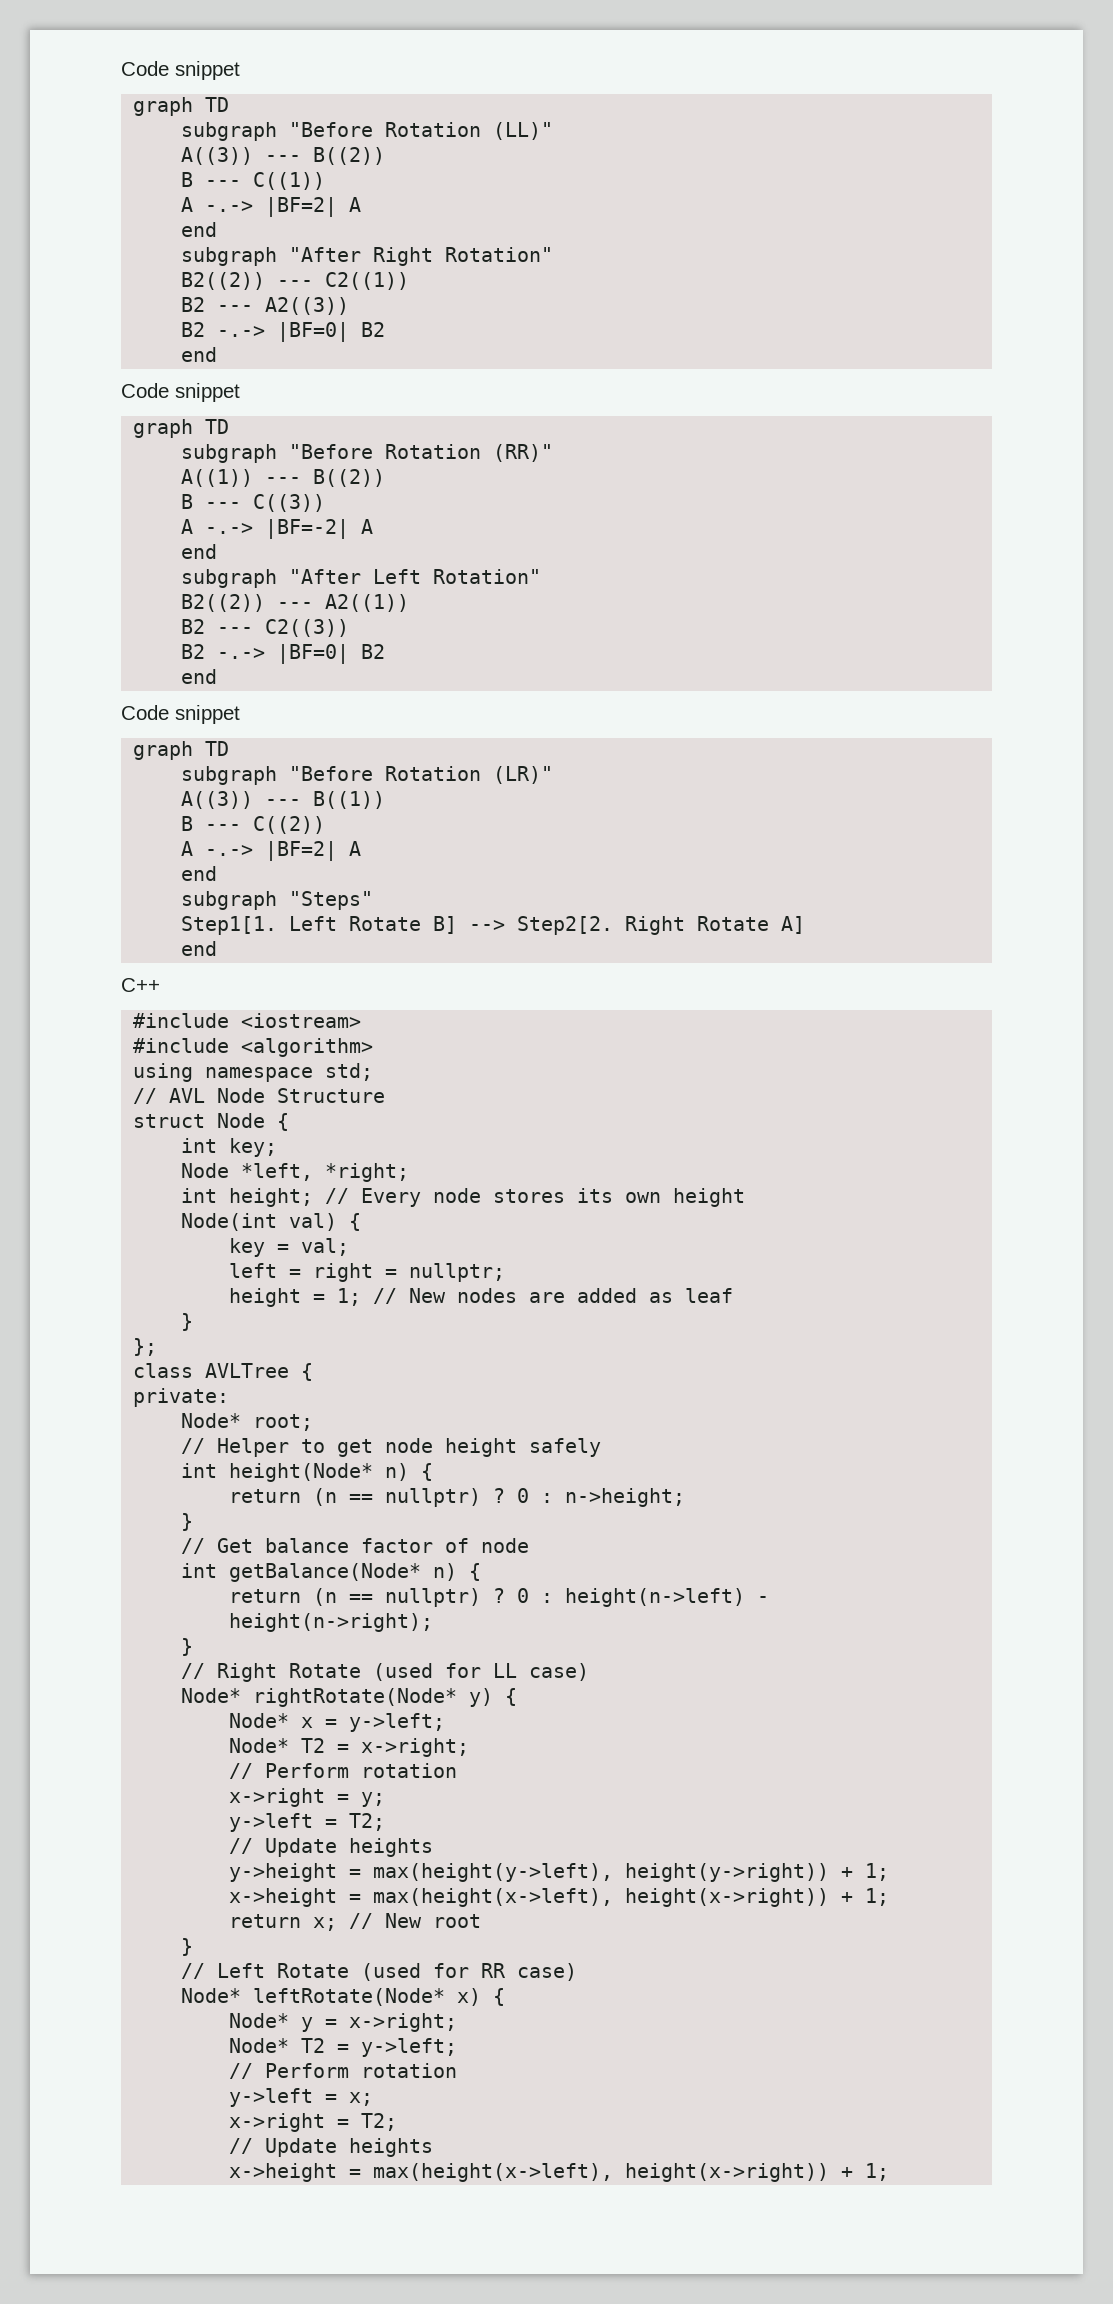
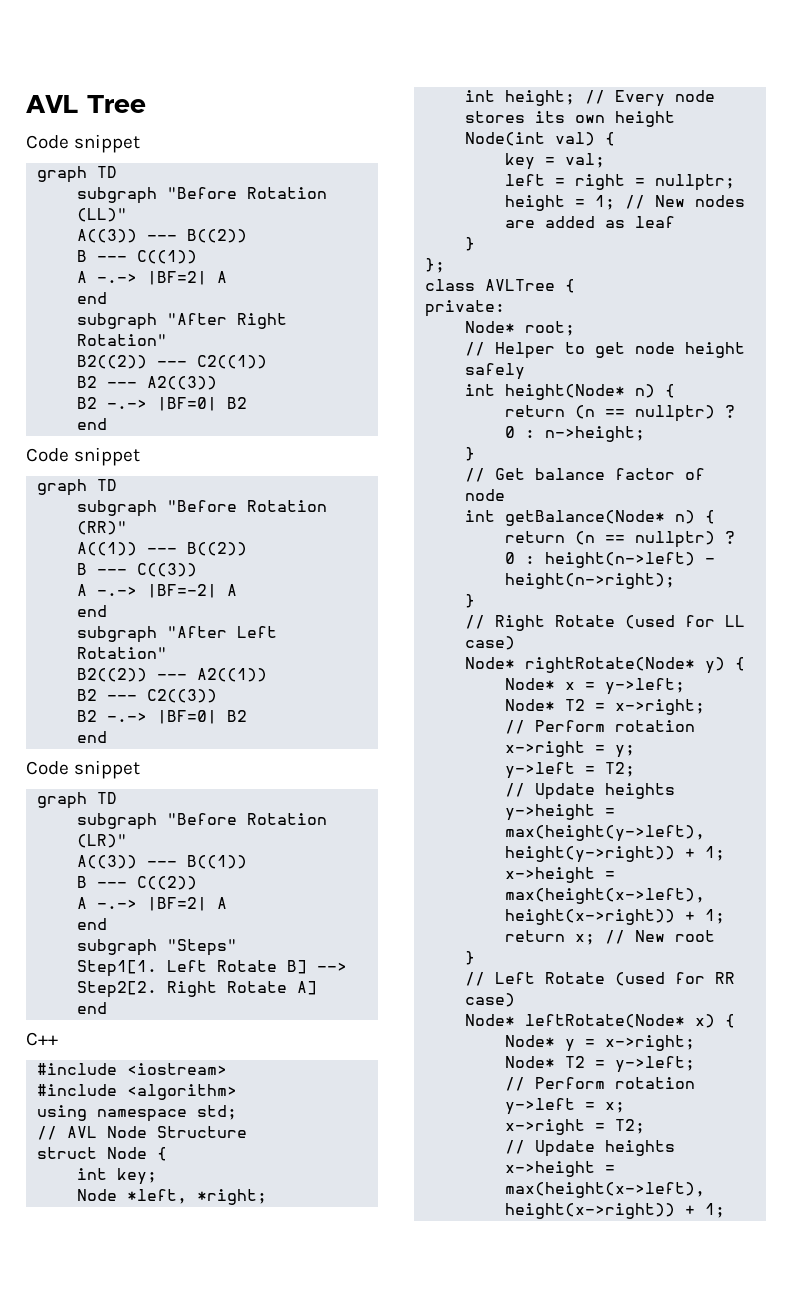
(121, 68) none -> [26,95,146,113] AVL Tree //

